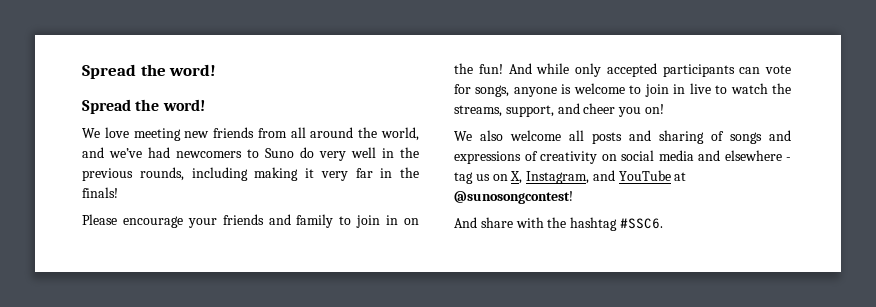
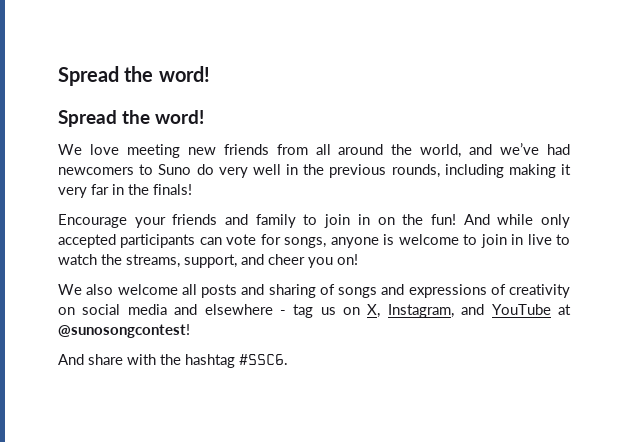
[82,214,183,228] Please encourage -> [58,214,127,228] Encourage

